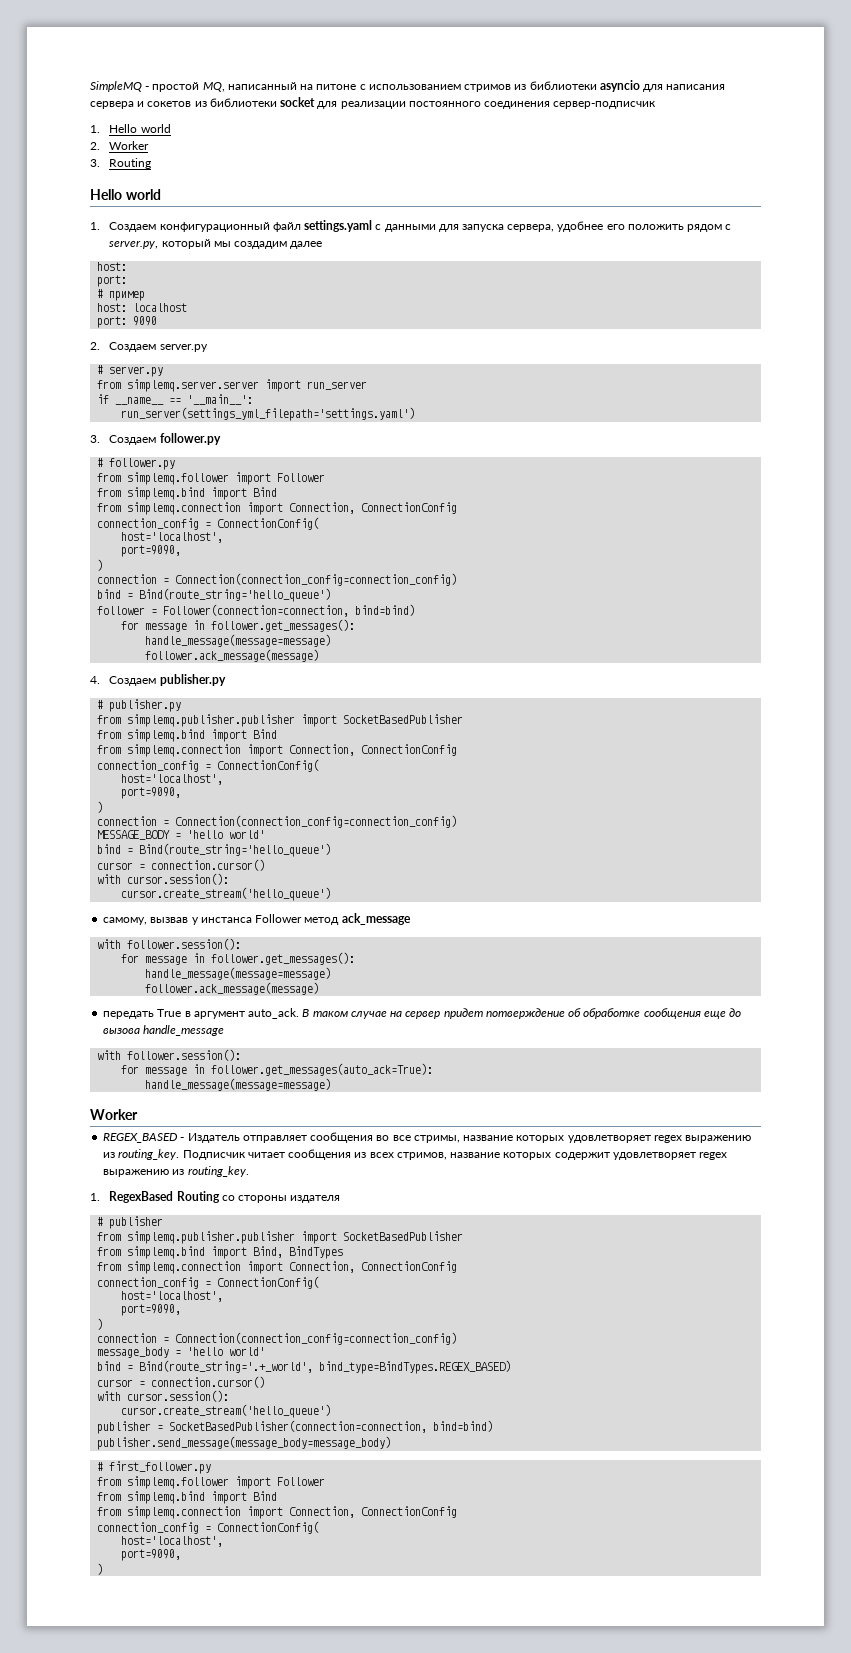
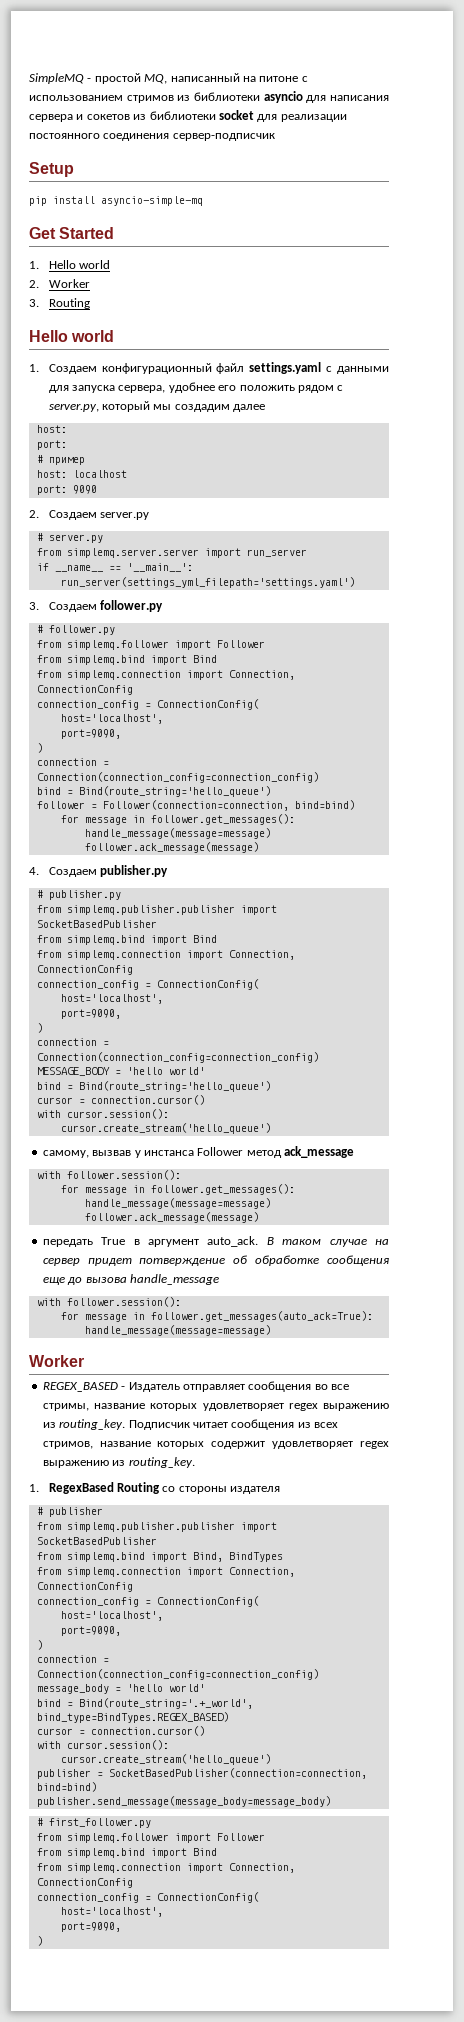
(657, 105) none -> [29,162,74,177] [29,196,203,206] [29,227,115,239] // Setup // pip install asyncio-simple-mq // Get Started

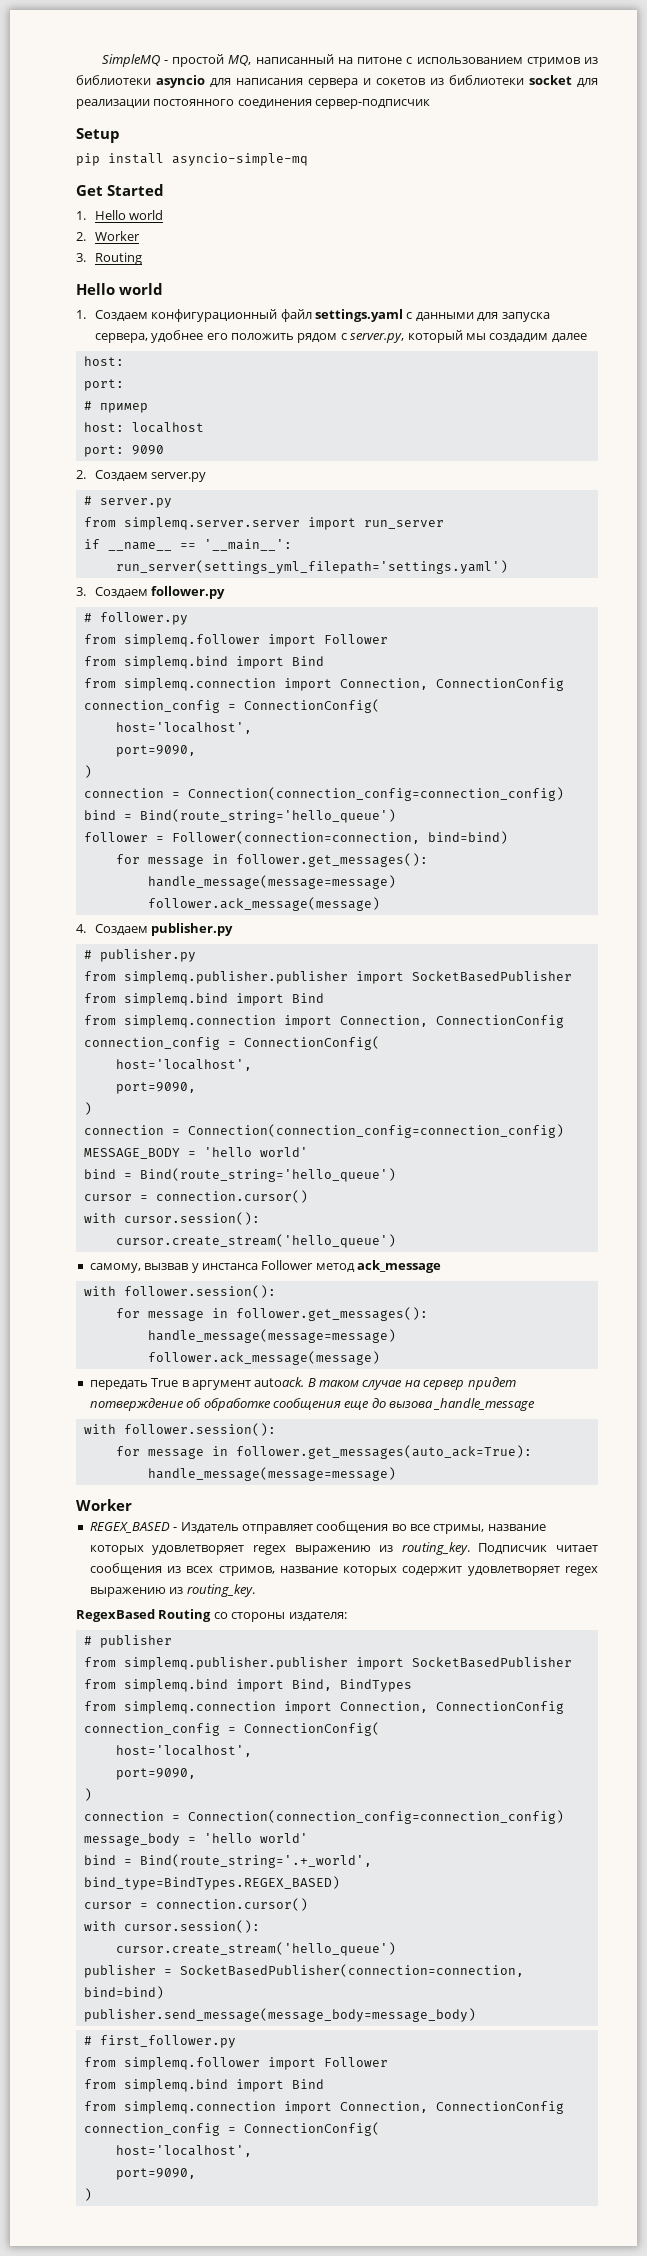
[207,1236,259,1247] auto_ack. -> [254,1377,305,1387] autoack.
[129,1274,219,1285] handle_message -> [433,1398,536,1411] _handle_message
[29,1484,39,1492] 1. -> (255, 1590) none
[230,1486,281,1494] издателя -> [288,1612,347,1621] издателя:

